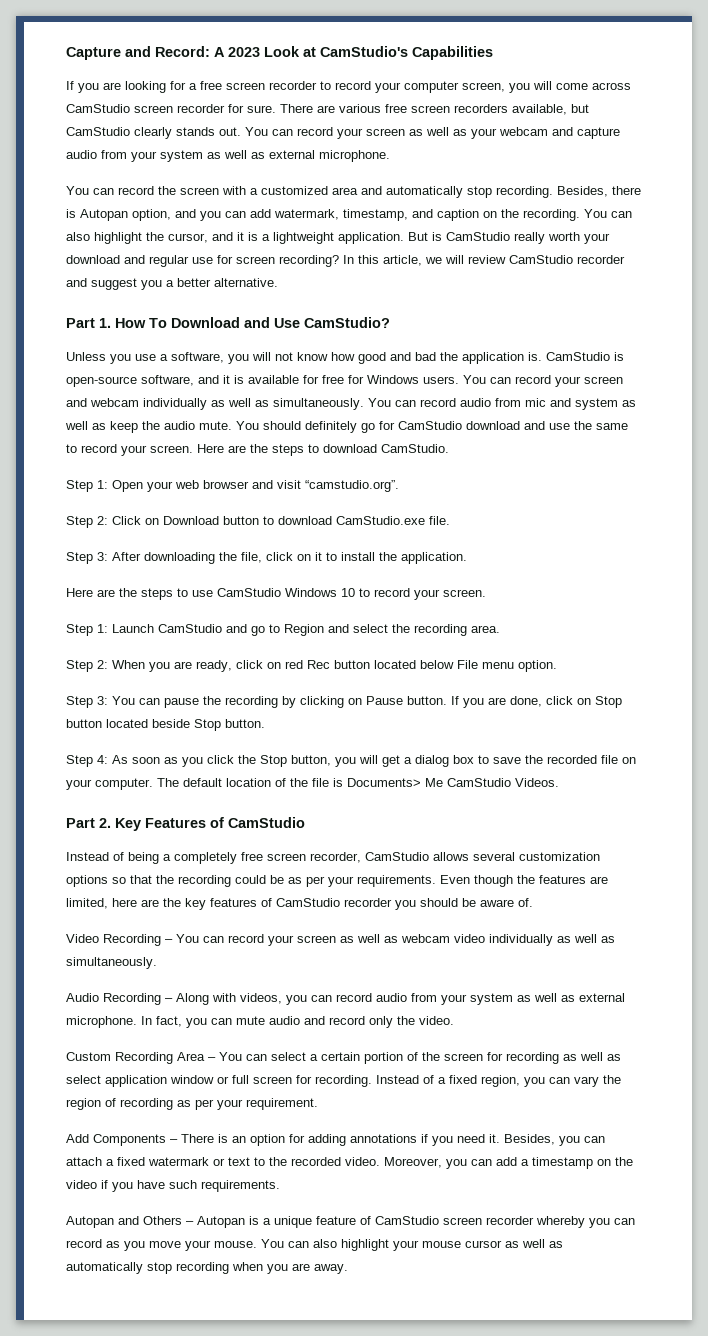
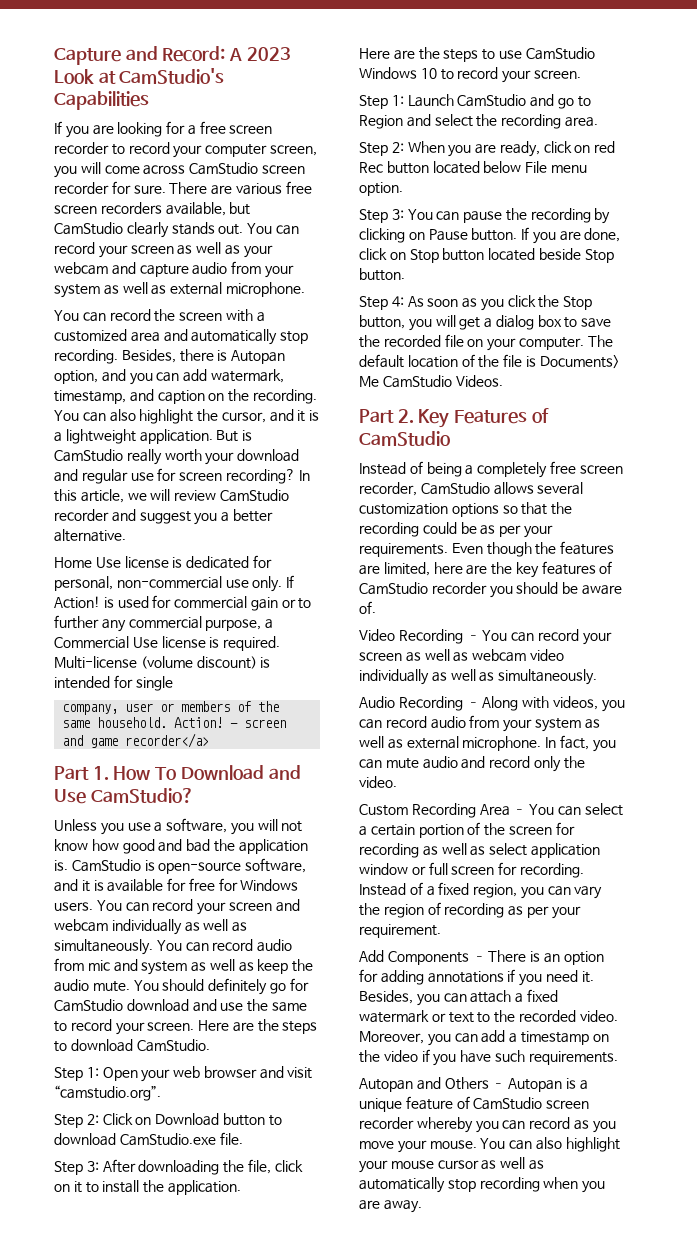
(278, 282) none -> [54,555,272,569] [54,575,295,592] [54,595,312,611] [54,615,274,632] [54,636,281,651] [54,656,271,669] [54,675,173,691] [62,701,280,715] [62,717,287,728] [62,733,210,748] // Home Use license is dedicated for personal, non-commercial use only. If Action! is used for commercial gain or to further any commercial purpose, a Commercial Use license is required. Multi-license (volume discount) is intended for single // company, user or members of the same household. Action! - screen and game recorder</a>

